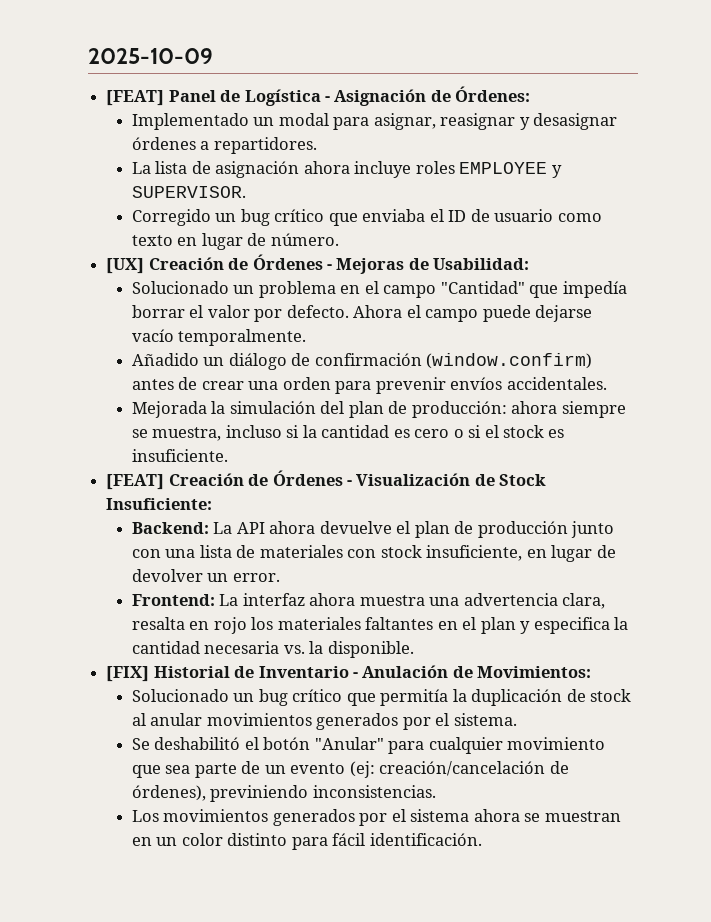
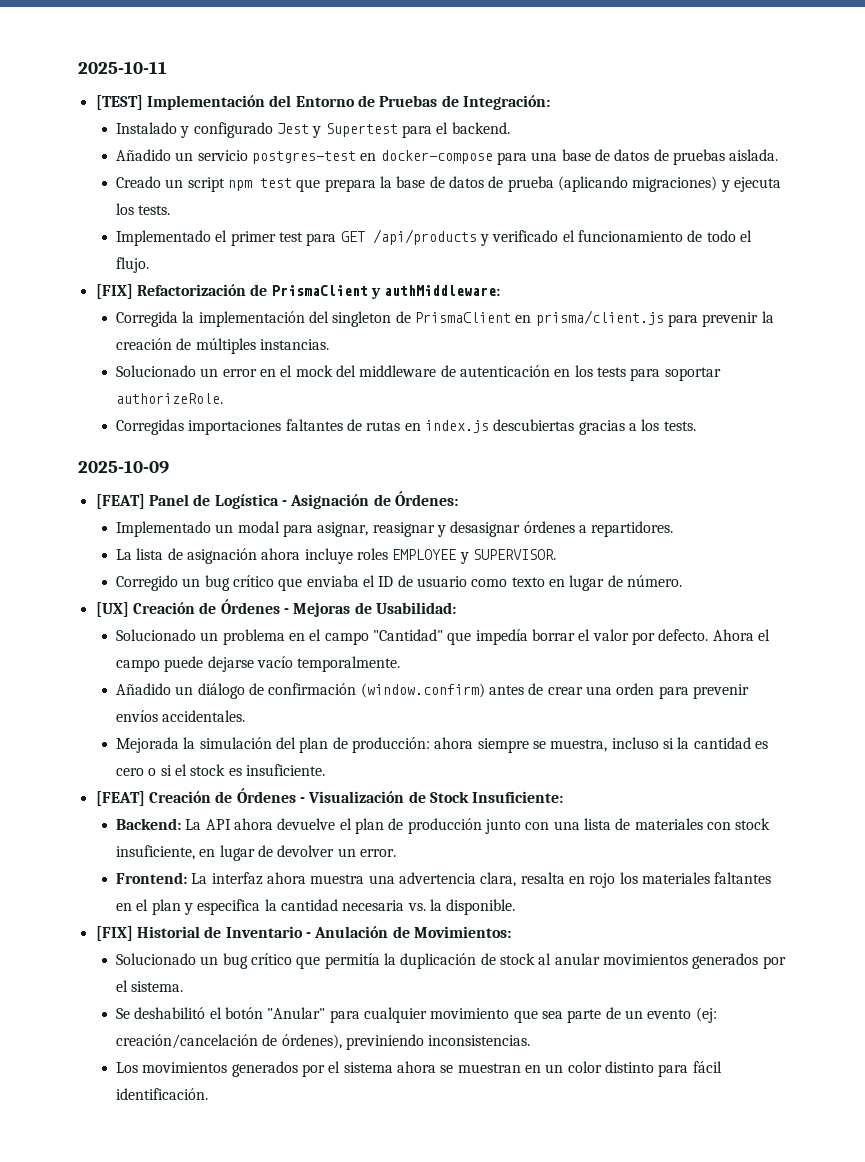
(88, 56) none -> [78,61,167,74] [95,95,550,110] [116,122,510,138] [116,149,779,165] [116,176,781,192] [116,203,171,215] [116,229,753,246] [116,257,150,273] [95,284,501,299] [116,310,774,327] [116,338,330,354] [116,365,721,381] [116,393,224,404] [116,419,696,435] 2025-10-11 // [TEST] Implementación del Entorno de Pruebas de Integración: // Instalado y configurado Jest y Supertest para el backend. // Añadido un servicio postgres-test en docker-compose para una base de datos de pruebas aislada. // Creado un script npm test que prepara la base de datos de prueba (aplicando migraciones) y ejecuta los tests. // Implementado el primer test para GET /api/products y verificado el funcionamiento de todo el flujo. // [FIX] Refactorización de PrismaClient y authMiddleware: // Corregida la implementación del singleton de PrismaClient en prisma/client.js para prevenir la creación de múltiples instancias. // Solucionado un error en el mock del middleware de autenticación en los tests para soportar authorizeRole. // Corregidas importaciones faltantes de rutas en index.js descubiertas gracias a los tests. //

